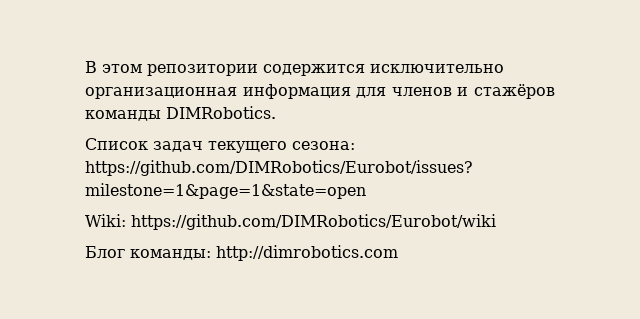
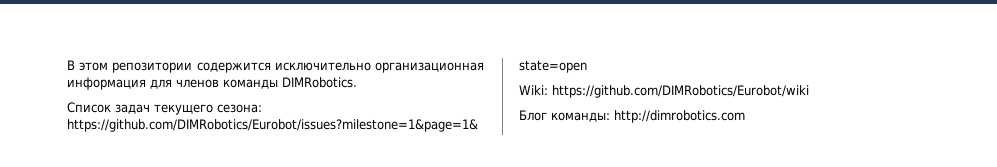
[457,84,556,99] и стажёров -> (219, 83) none

